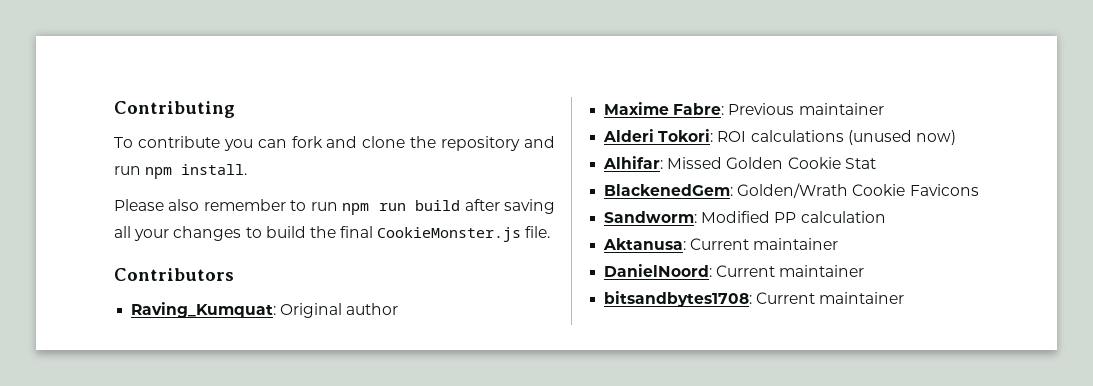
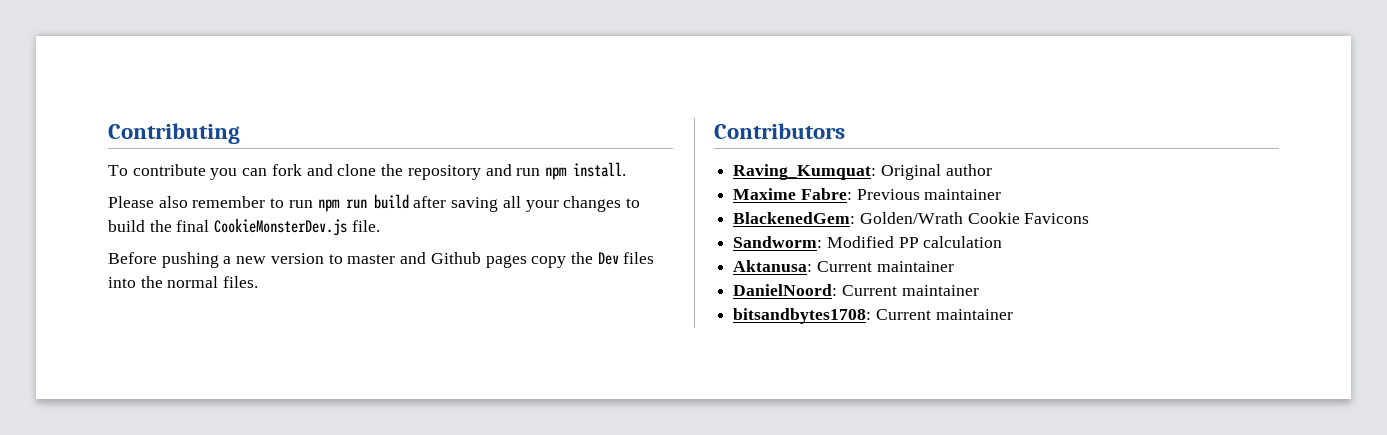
[377,227,522,242] CookieMonster.js -> [214,218,348,236] CookieMonsterDev.js
(551, 232) none -> [108,252,655,268] [108,276,259,288] // Before pushing a new version to master and Github pages copy the Dev files into the normal files.
[603,129,956,145] [603,156,876,169] // Alderi Tokori: ROI calculations (unused now) // Alhifar: Missed Golden Cookie Stat -> (1002, 194) none

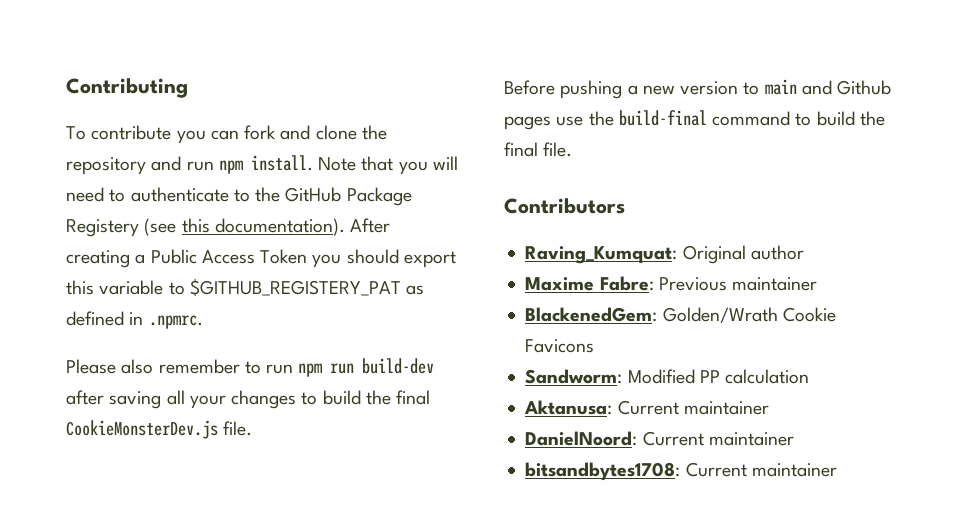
(626, 169) none -> [318,156,458,175] [66,187,412,206] [66,218,391,237] [66,249,456,268] [66,279,425,297] [66,311,203,329] Note that you will need to authenticate to the GitHub Package Registery (see this documentation). After creating a Public Access Token you should export this variable to $GITHUB_REGISTERY_PAT as defined in .npmrc.
[373,194,409,209] build -> [362,358,435,374] build-dev
[347,254,396,264] master -> [764,79,797,95] main
[531,252,655,268] [108,276,259,288] copy the Dev files into the normal files. -> [556,110,885,126] [504,142,573,157] use the build-final command to build the final file.

